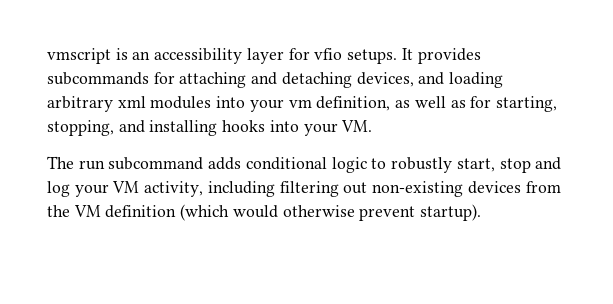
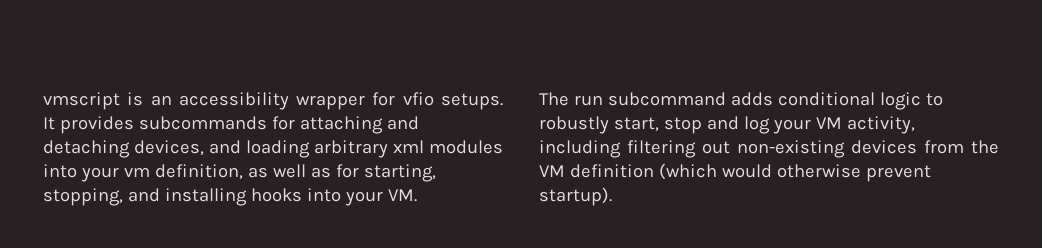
[246,48,284,64] layer -> [296,95,366,110] wrapper

